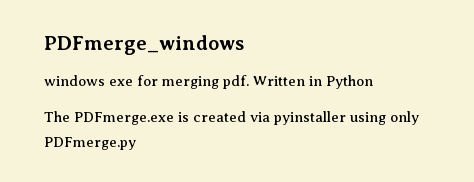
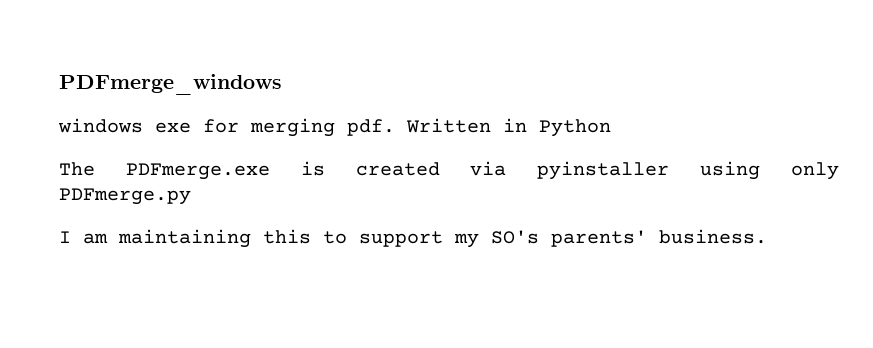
(136, 143) none -> [59,229,767,248] // I am maintaining this to support my SO's parents' business.

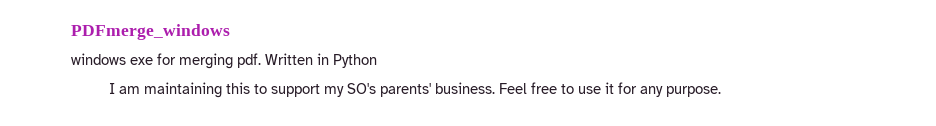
[59,161,839,180] [59,188,191,205] // The PDFmerge.exe is created via pyinstaller using only PDFmerge.py -> (377, 61) none
(767, 236) none -> [498,82,721,97] Feel free to use it for any purpose.

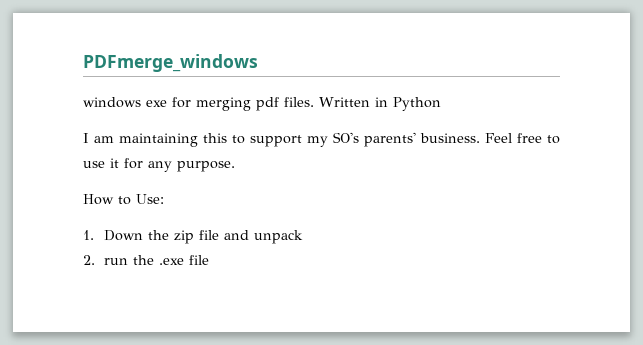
[237,53,261,68] pdf. -> [256,97,314,111] pdf files.
(721, 91) none -> [83,194,164,205] [83,230,303,244] [83,255,209,265] // How to Use: // 1. Down the zip file and unpack // 2. run the .exe file

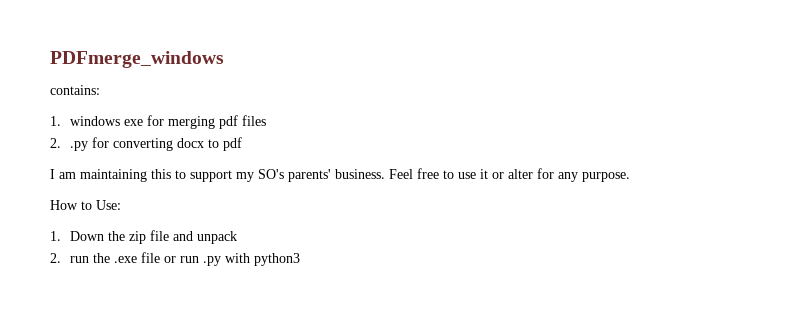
(258, 63) none -> [50,85,100,95] [50,116,61,126] contains: // 1.
[284,97,441,111] files. Written in Python -> [242,115,267,126] [50,137,243,151] files // 2. .py for converting docx to pdf
(119, 163) none -> [492,169,533,179] or alter
(209, 260) none -> [164,253,301,266] or run .py with python3

